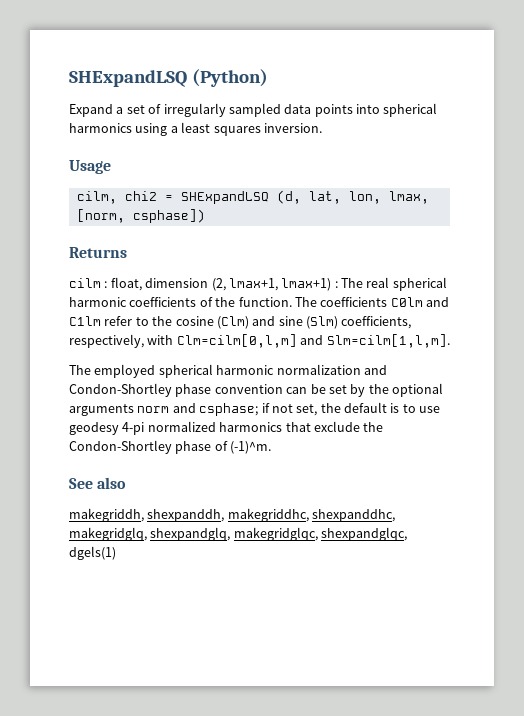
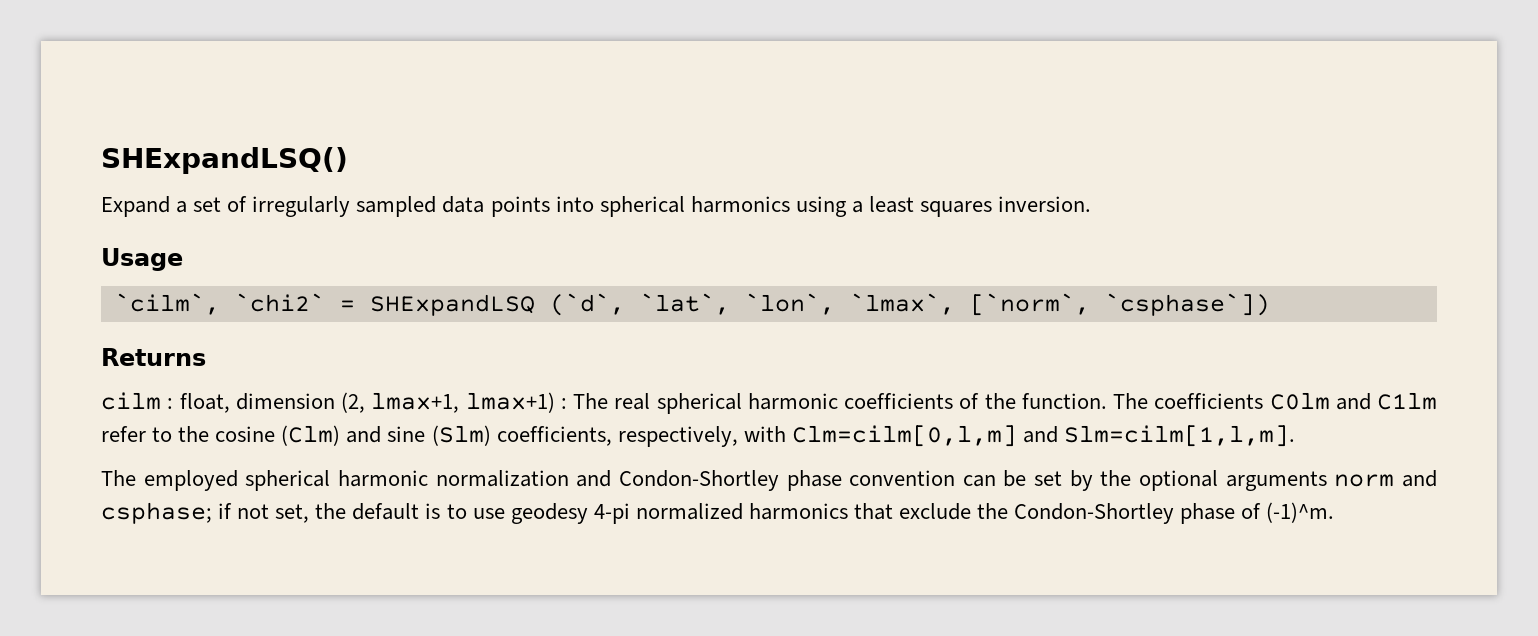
[69,69,268,87] SHExpandLSQ (Python) -> [101,147,348,174] SHExpandLSQ()
[76,190,429,204] [76,209,205,223] cilm, chi2 = SHExpandLSQ (d, lat, lon, lmax, [norm, csphase]) -> [114,293,1270,316] `cilm`, `chi2` = SHExpandLSQ (`d`, `lat`, `lon`, `lmax`, [`norm`, `csphase`])
[69,477,127,489] [69,508,396,522] [69,527,408,541] [69,546,116,560] // See also // makegriddh, shexpanddh, makegriddhc, shexpanddhc, makegridglq, shexpandglq, makegridglqc, shexpandglqc, dgels(1) -> (1335, 512) none

